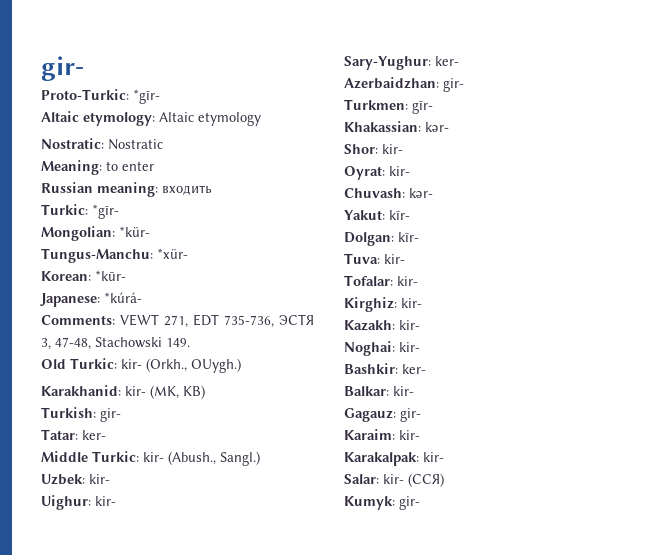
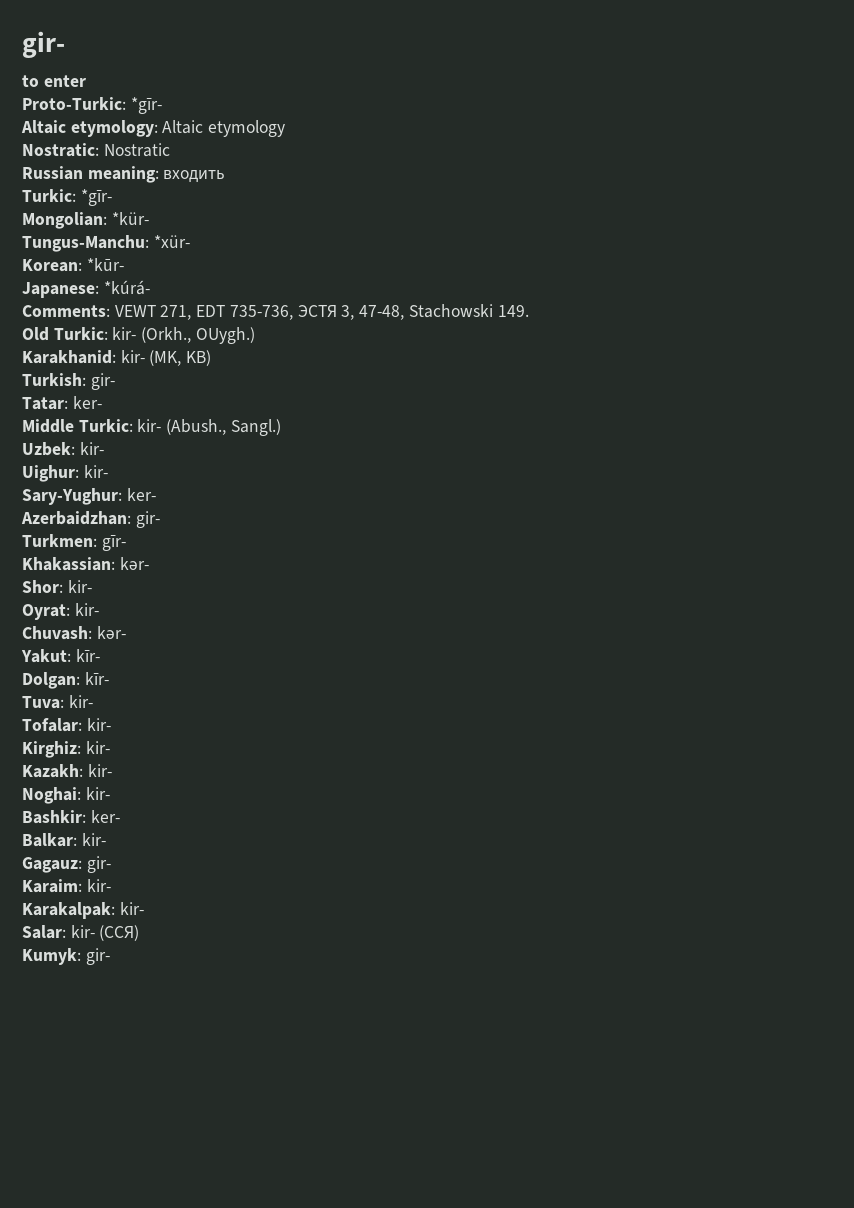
[41,56,84,81] gir- -> [22,31,65,58] [22,75,86,87] gir- // to enter
[41,160,154,175] // Meaning: to enter -> (170, 150) none

